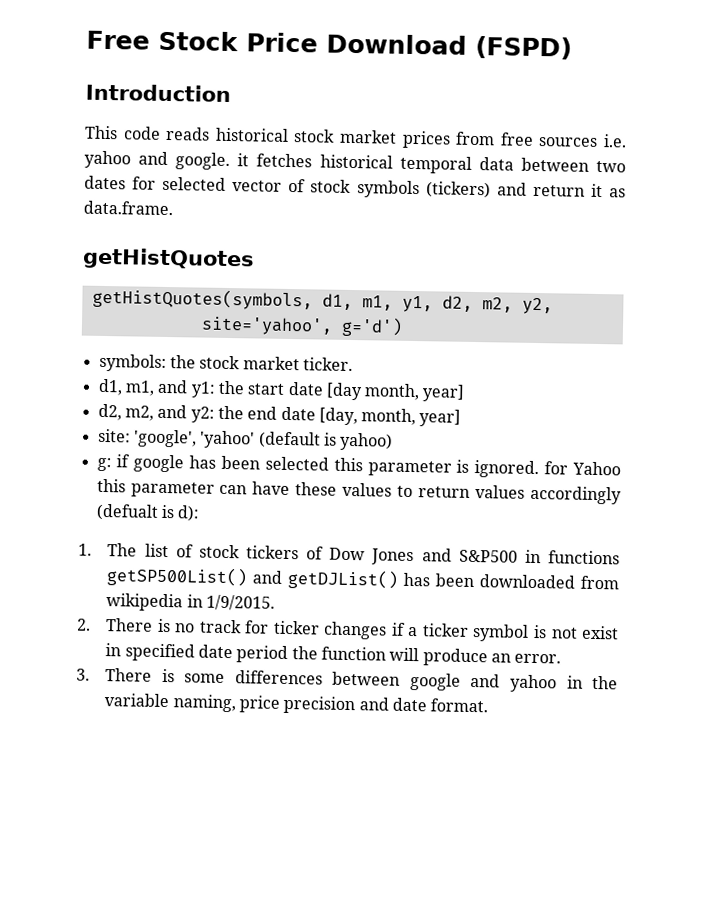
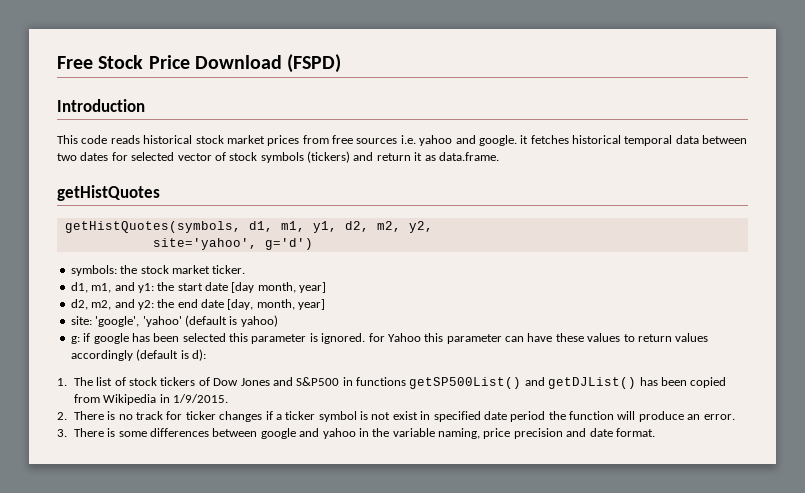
[95,503,159,521] (defualt -> [136,349,179,361] (default
[479,574,619,590] [106,593,184,612] downloaded from wikipedia -> [690,377,727,388] [73,394,157,405] copied from Wikipedia

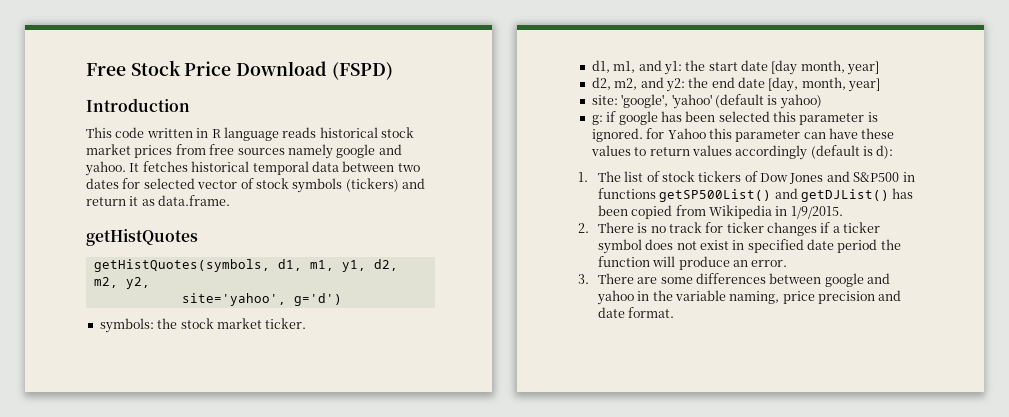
(108, 139) none -> [146,127,279,141] written in R language
[400,135,529,146] i.e. yahoo and google. it -> [287,144,402,159] [85,161,140,176] namely google and yahoo. It
[360,411,369,420] is -> [645,239,674,250] does
[107,428,116,437] is -> [637,277,658,284] are

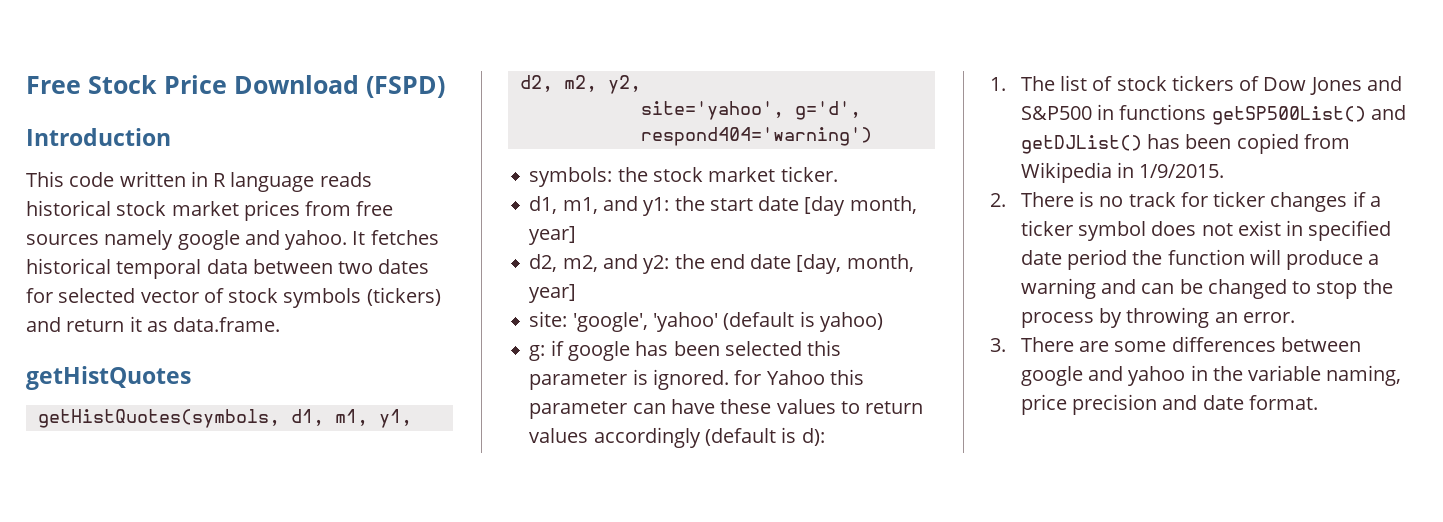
[293,293,342,306] g='d') -> [794,101,861,120] [640,127,872,146] g='d', respond404='warning')
(730, 263) none -> [1368,254,1380,265] [1020,278,1393,299] [1020,307,1210,328] a warning and can be changed to stop the process by throwing

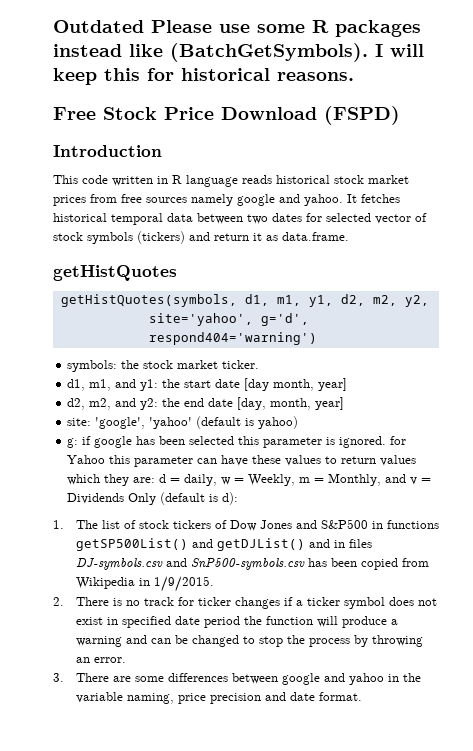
(26, 85) none -> [53,20,421,37] [53,43,424,62] [53,68,354,85] Outdated Please use some R packages instead like (BatchGetSymbols). I will keep this for historical reasons. //
[593,427,701,448] accordingly -> [67,473,432,486] [67,493,157,505] which they are: d = daily, w = Weekly, m = Monthly, and v = Dividends Only
(1142, 144) none -> [308,539,372,548] [75,558,305,570] and in files DJ-symbols.csv and SnP500-symbols.csv

